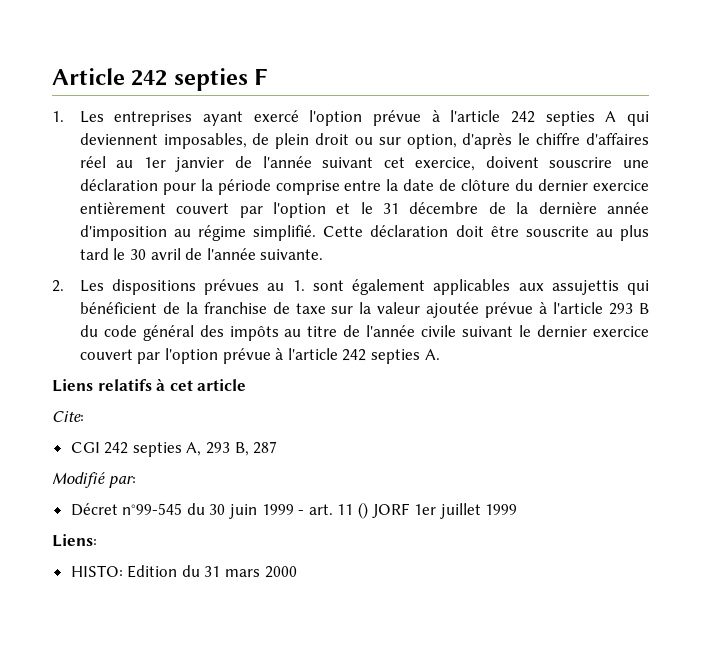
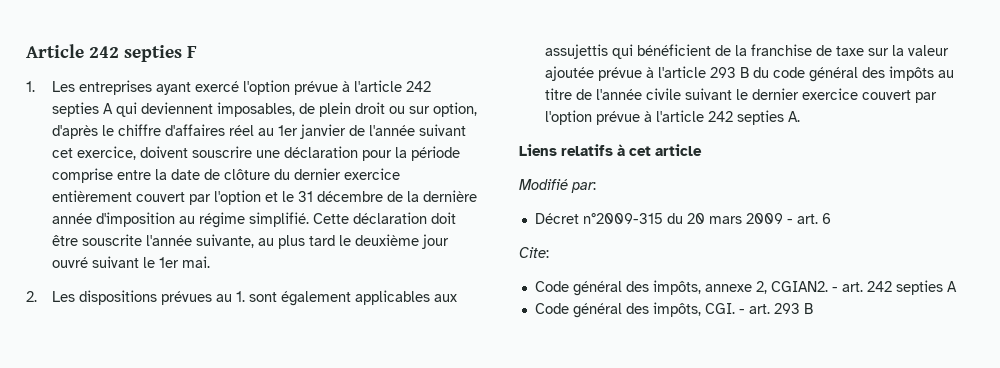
(589, 231) none -> [145,234,254,248] l'année suivante,
[129,248,324,260] 30 avril de l'année suivante. -> [354,234,449,249] [51,256,210,268] deuxième jour ouvré suivant le 1er mai.
[52,411,84,422] [70,441,278,457] [52,472,136,488] [70,502,518,519] [52,534,97,547] [70,565,297,578] Cite: // CGI 242 septies A, 293 B, 287 // Modifié par: // Décret n°99-545 du 30 juin 1999 - art. 11 () JORF 1er juillet 1999 // Liens: // HISTO: Edition du 31 mars 2000 -> [519,179,596,193] [534,213,831,224] [519,247,549,258] [534,280,957,296] [534,302,813,318] Modifié par: // Décret n°2009-315 du 20 mars 2009 - art. 6 // Cite: // Code général des impôts, annexe 2, CGIAN2. - art. 242 septies A // Code général des impôts, CGI. - art. 293 B

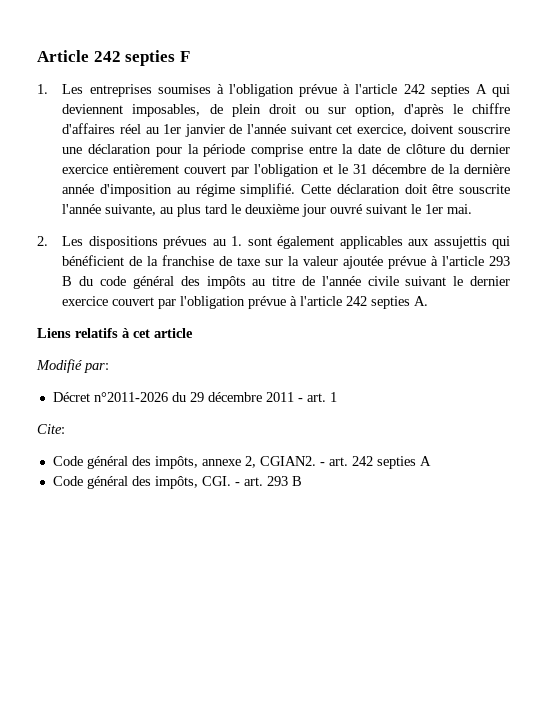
[155,80,290,95] ayant exercé l'option -> [157,84,294,97] soumises à l'obligation
[213,190,261,205] l'option -> [254,164,320,177] l'obligation
[544,110,592,125] l'option -> [180,296,246,309] l'obligation
[582,213,831,224] n°2009-315 du 20 mars 2009 - art. 6 -> [93,392,337,402] n°2011-2026 du 29 décembre 2011 - art. 1

